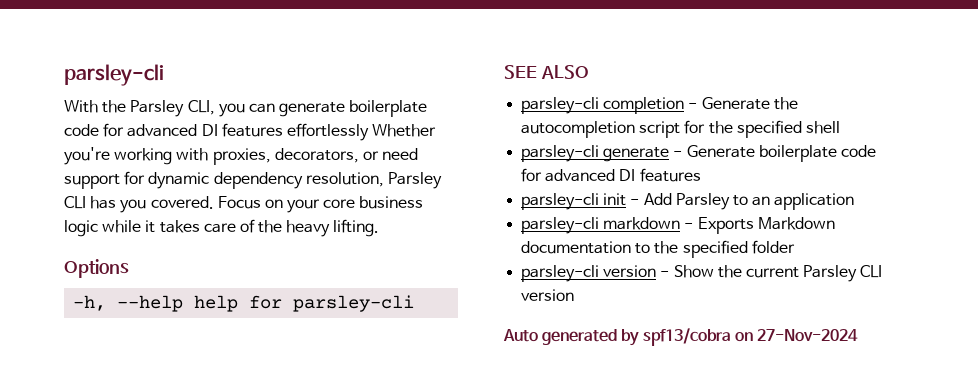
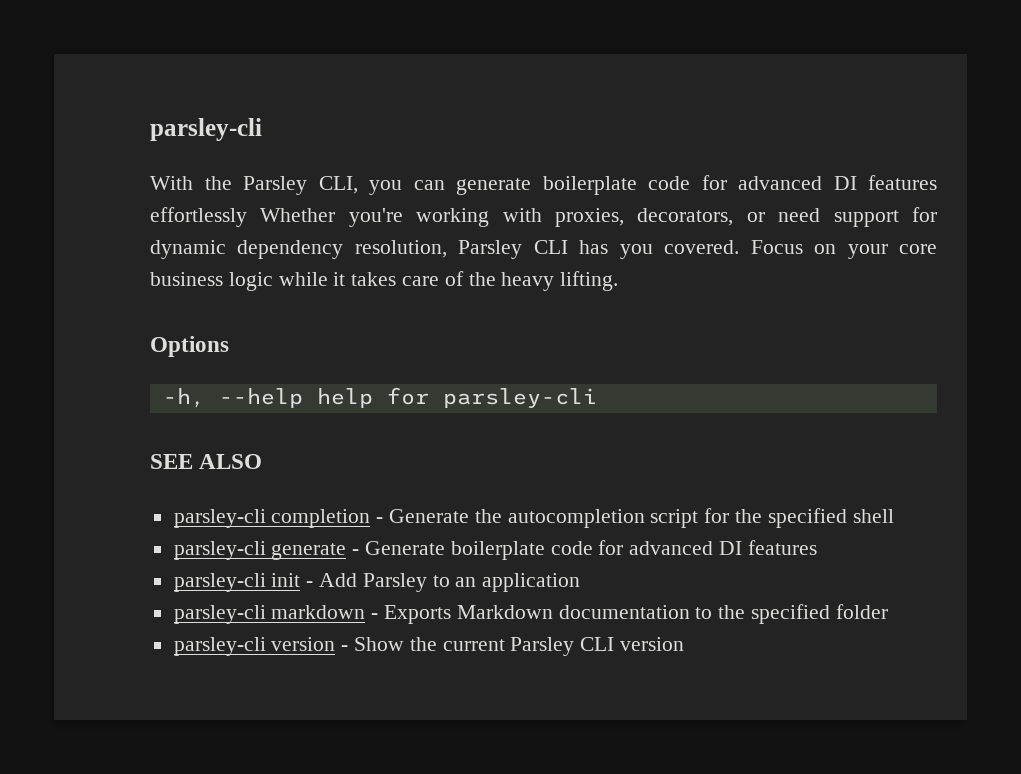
[503,328,858,346] // Auto generated by spf13/cobra on 27-Nov-2024 -> (685, 644) none

